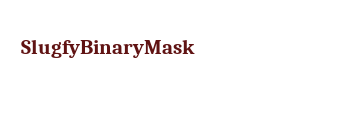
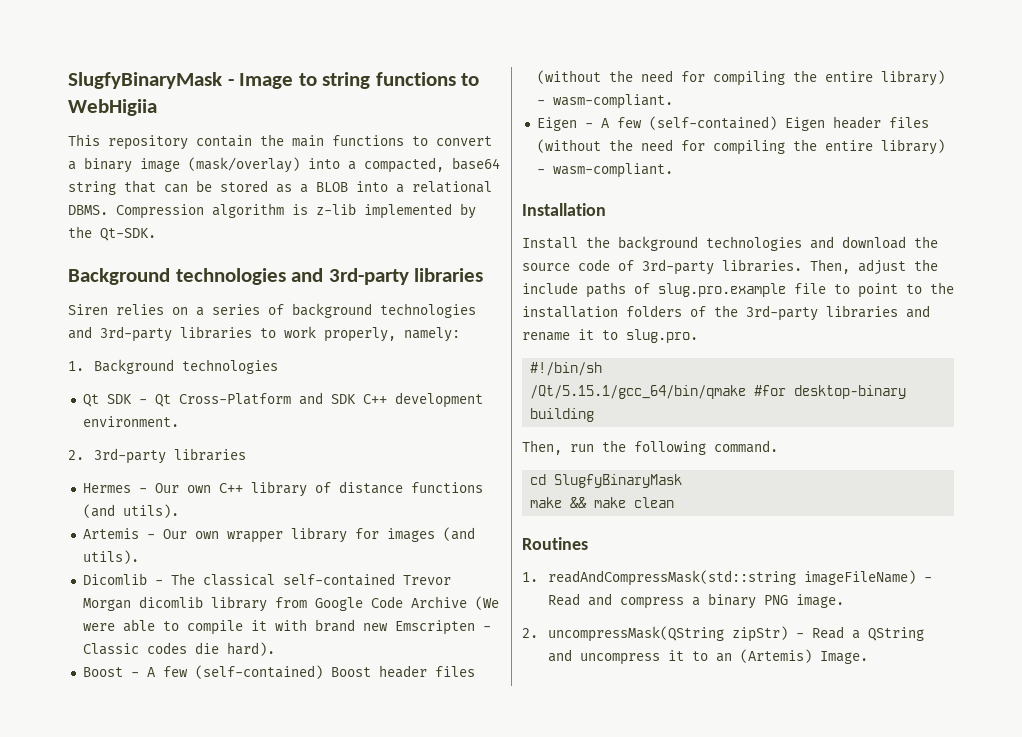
[21,39,195,58] SlugfyBinaryMask -> [68,72,480,89] [68,99,157,116] [68,134,492,150] [68,157,500,173] [68,180,492,195] [68,203,476,219] [68,226,156,241] [68,268,484,285] [68,303,476,318] [68,326,460,342] [68,359,278,374] [82,392,483,408] [82,416,179,427] [68,448,246,464] [82,481,483,497] [82,504,179,518] [82,527,475,543] [82,550,139,564] [82,573,451,586] [82,596,499,612] [82,619,491,635] [82,642,275,656] [82,665,475,679] [536,70,945,86] [536,94,673,109] [536,116,929,131] [536,139,945,155] [536,163,673,178] [522,203,606,216] [522,236,938,251] [522,259,938,275] [522,282,954,298] [522,305,930,321] [522,329,698,343] [530,362,603,376] [530,385,907,399] [530,408,595,422] [522,440,778,455] [530,474,683,488] [530,497,675,508] [522,537,588,550] [522,570,932,586] [547,593,844,609] [522,626,924,642] [547,649,868,665] SlugfyBinaryMask - Image to string functions to WebHigiia // This repository contain the main functions to convert a binary image (mask/overlay) into a compacted, base64 string that can be stored as a BLOB into a relational DBMS. Compression algorithm is z-lib implemented by the Qt-SDK. // Background technologies and 3rd-party libraries // Siren relies on a series of background technologies and 3rd-party libraries to work properly, namely: // 1. Background technologies // Qt SDK - Qt Cross-Platform and SDK C++ development environment. // 2. 3rd-party libraries // Hermes - Our own C++ library of distance functions (and utils). // Artemis - Our own wrapper library for images (and utils). // Dicomlib - The classical self-contained Trevor Morgan dicomlib library from Google Code Archive (We were able to compile it with brand new Emscripten - Classic codes die hard). // Boost - A few (self-contained) Boost header files (without the need for compiling the entire library) - wasm-compliant. // Eigen - A few (self-contained) Eigen header files (without the need for compiling the entire library) - wasm-compliant. // Installation // Install the background technologies and download the source code of 3rd-party libraries. Then, adjust the include paths of slug.pro.example file to point to the installation folders of the 3rd-party libraries and rename it to slug.pro. // #!/bin/sh // /Qt/5.15.1/gcc_64/bin/qmake #for desktop-binary building // Then, run the following command. // cd SlugfyBinaryMask // make && make clean // Routines // 1. readAndCompressMask(std::string imageFileName) - Read and compress a binary PNG image. // 2. uncompressMask(QString zipStr) - Read a QString and uncompress it to an (Artemis) Image.

